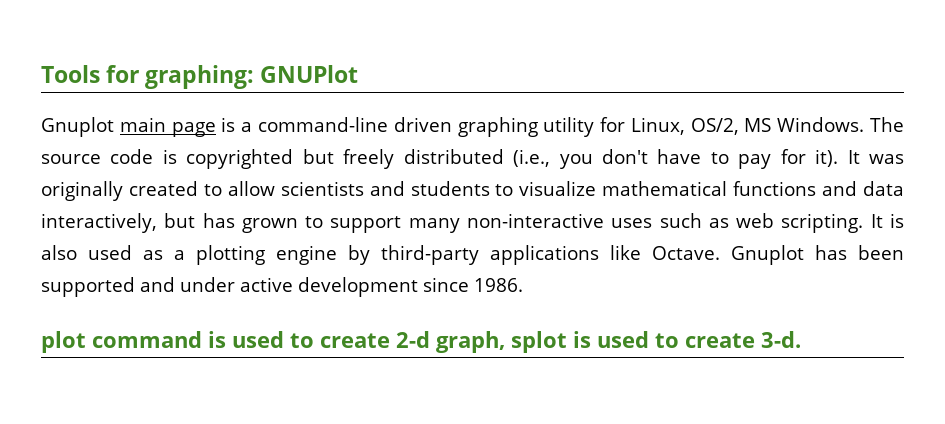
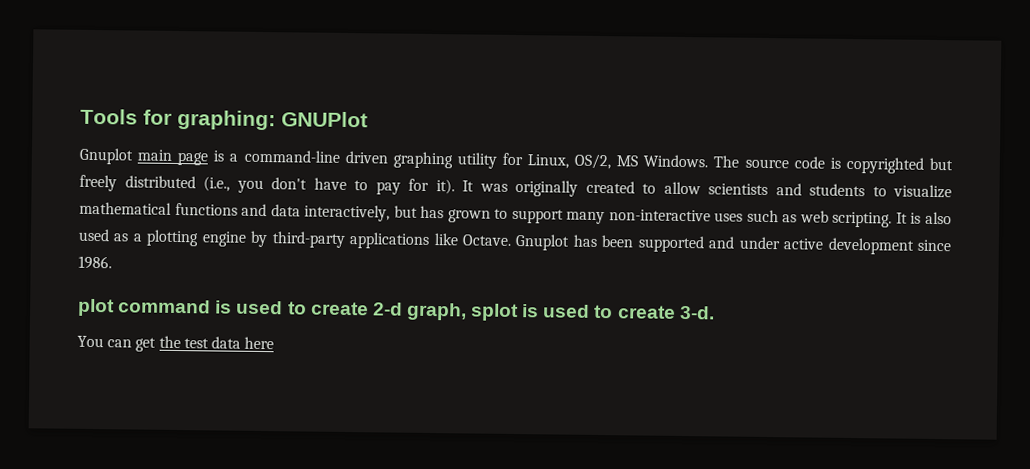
(801, 339) none -> [77,335,275,352] // You can get the test data here

